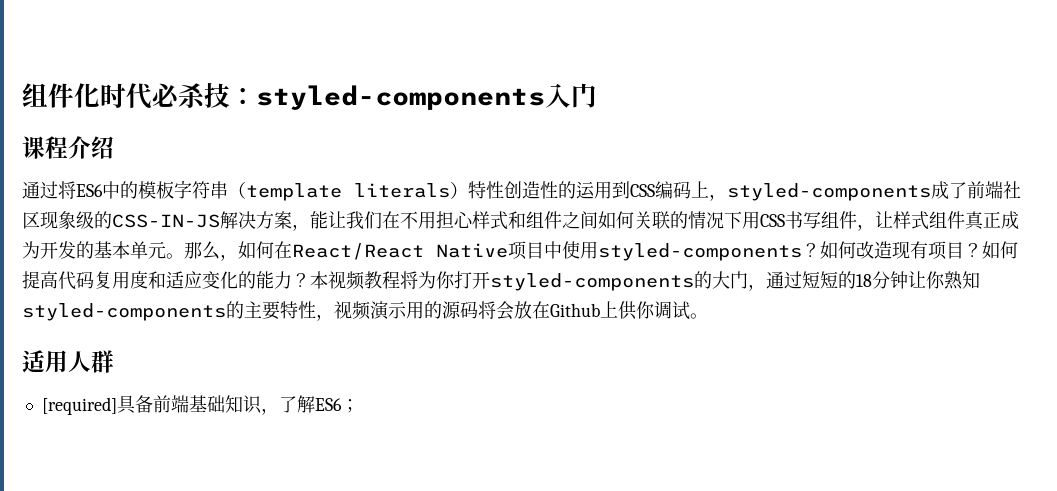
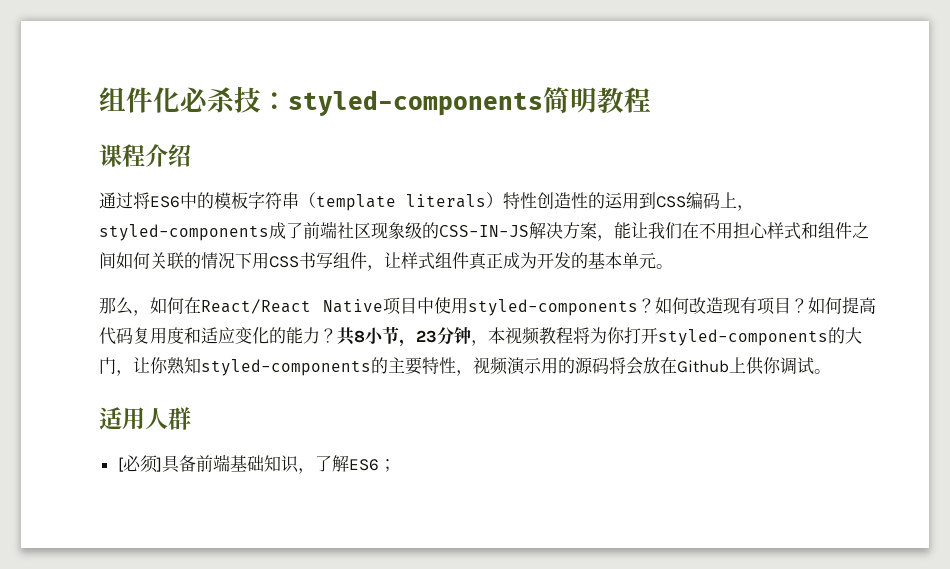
[100,83,152,109] 时代 -> (180, 100) none
[545,83,597,108] 入门 -> [543,87,651,113] 简明教程
(184, 256) none -> (673, 266) //
(310, 280) none -> [337,326,488,347] 共8小节，23分钟，
[766,271,908,289] 通过短短的18分钟 -> (133, 373) none
[41,397,117,415] [required] -> [117,455,162,473] [必须]

